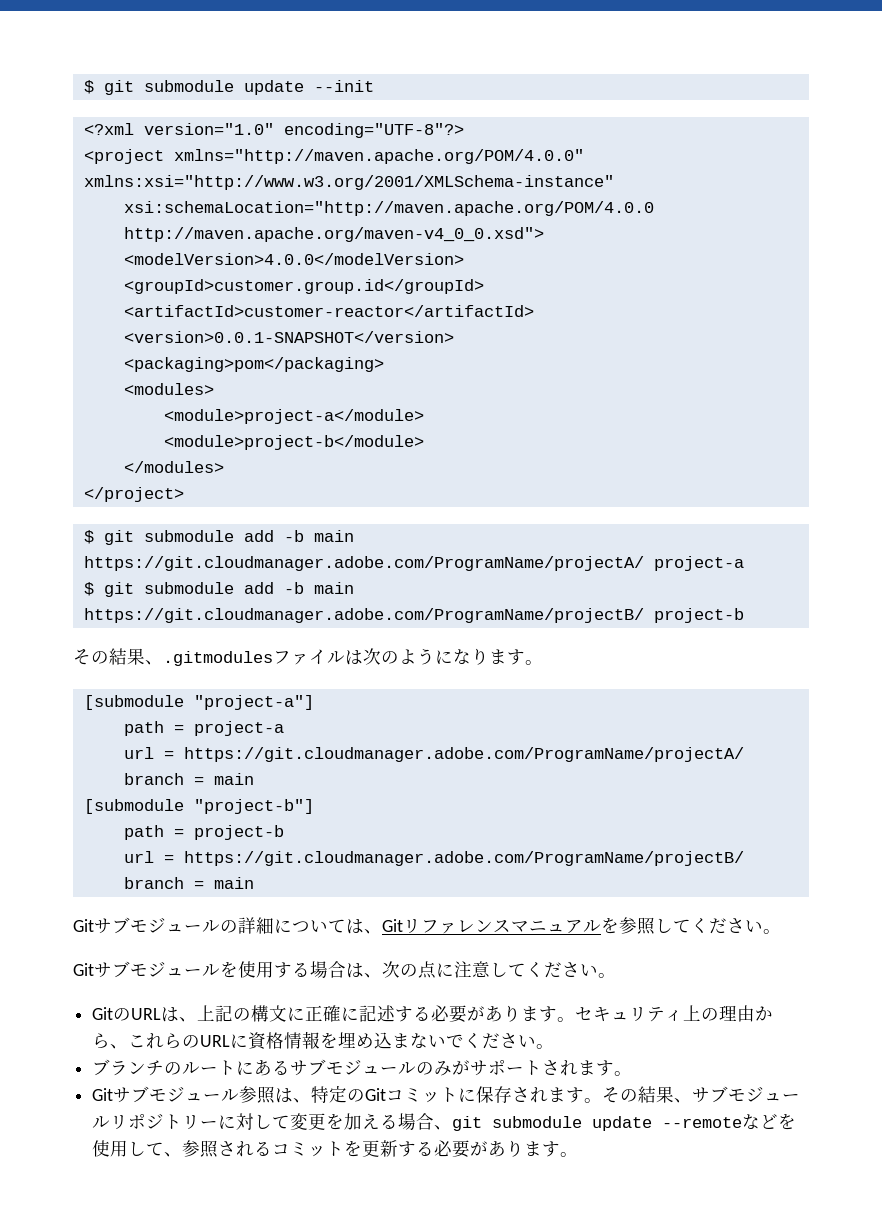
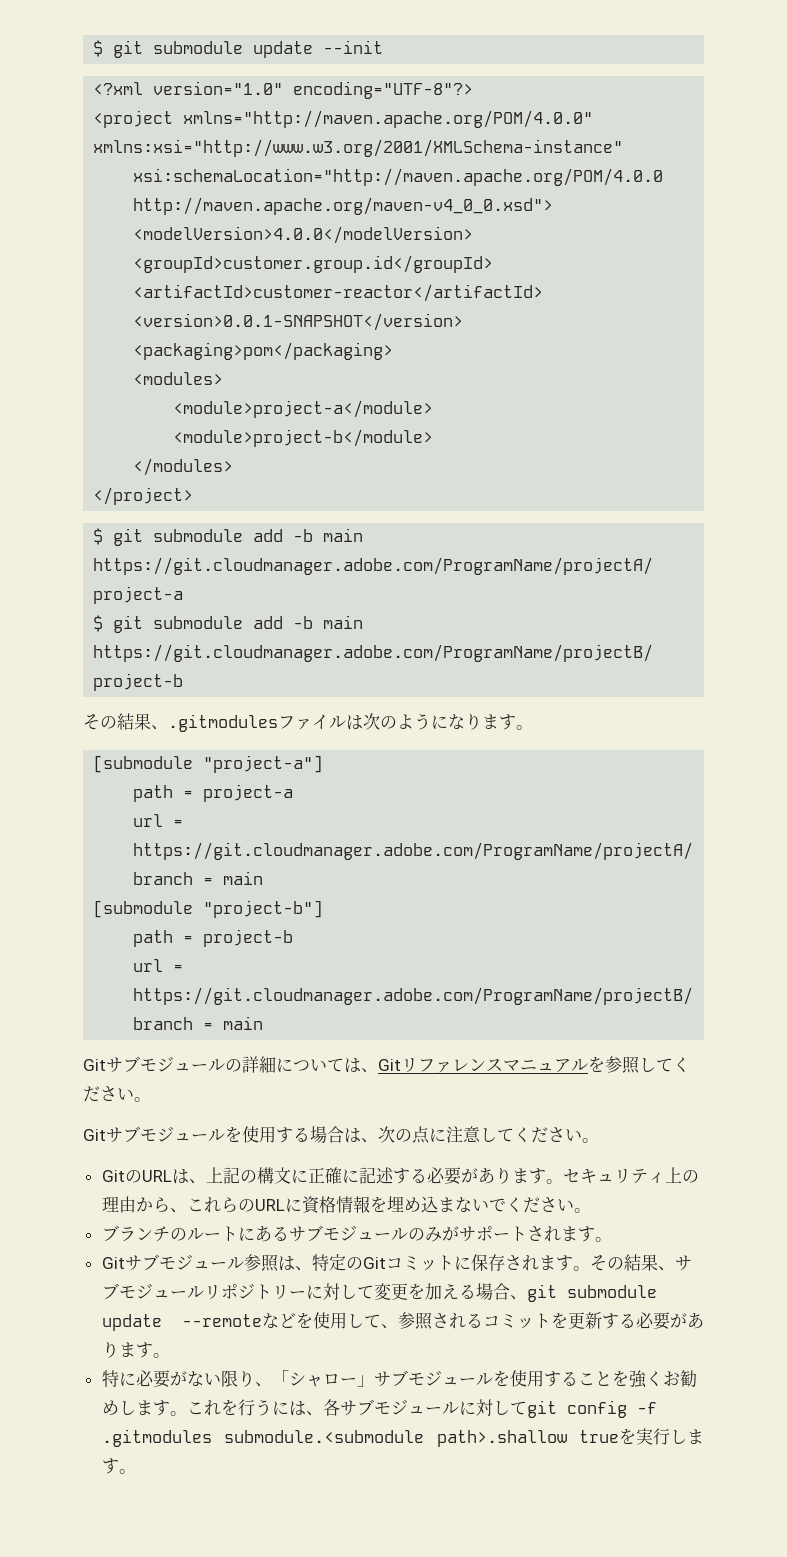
(579, 1154) none -> [101,1370,697,1388] [101,1399,657,1418] [101,1428,704,1447] [101,1458,136,1474] // 特に必要がない限り、「シャロー」サブモジュールを使用することを強くお勧めします。これを行うには、各サブモジュールに対してgit config -f .gitmodules submodule.<submodule path>.shallow trueを実行します。

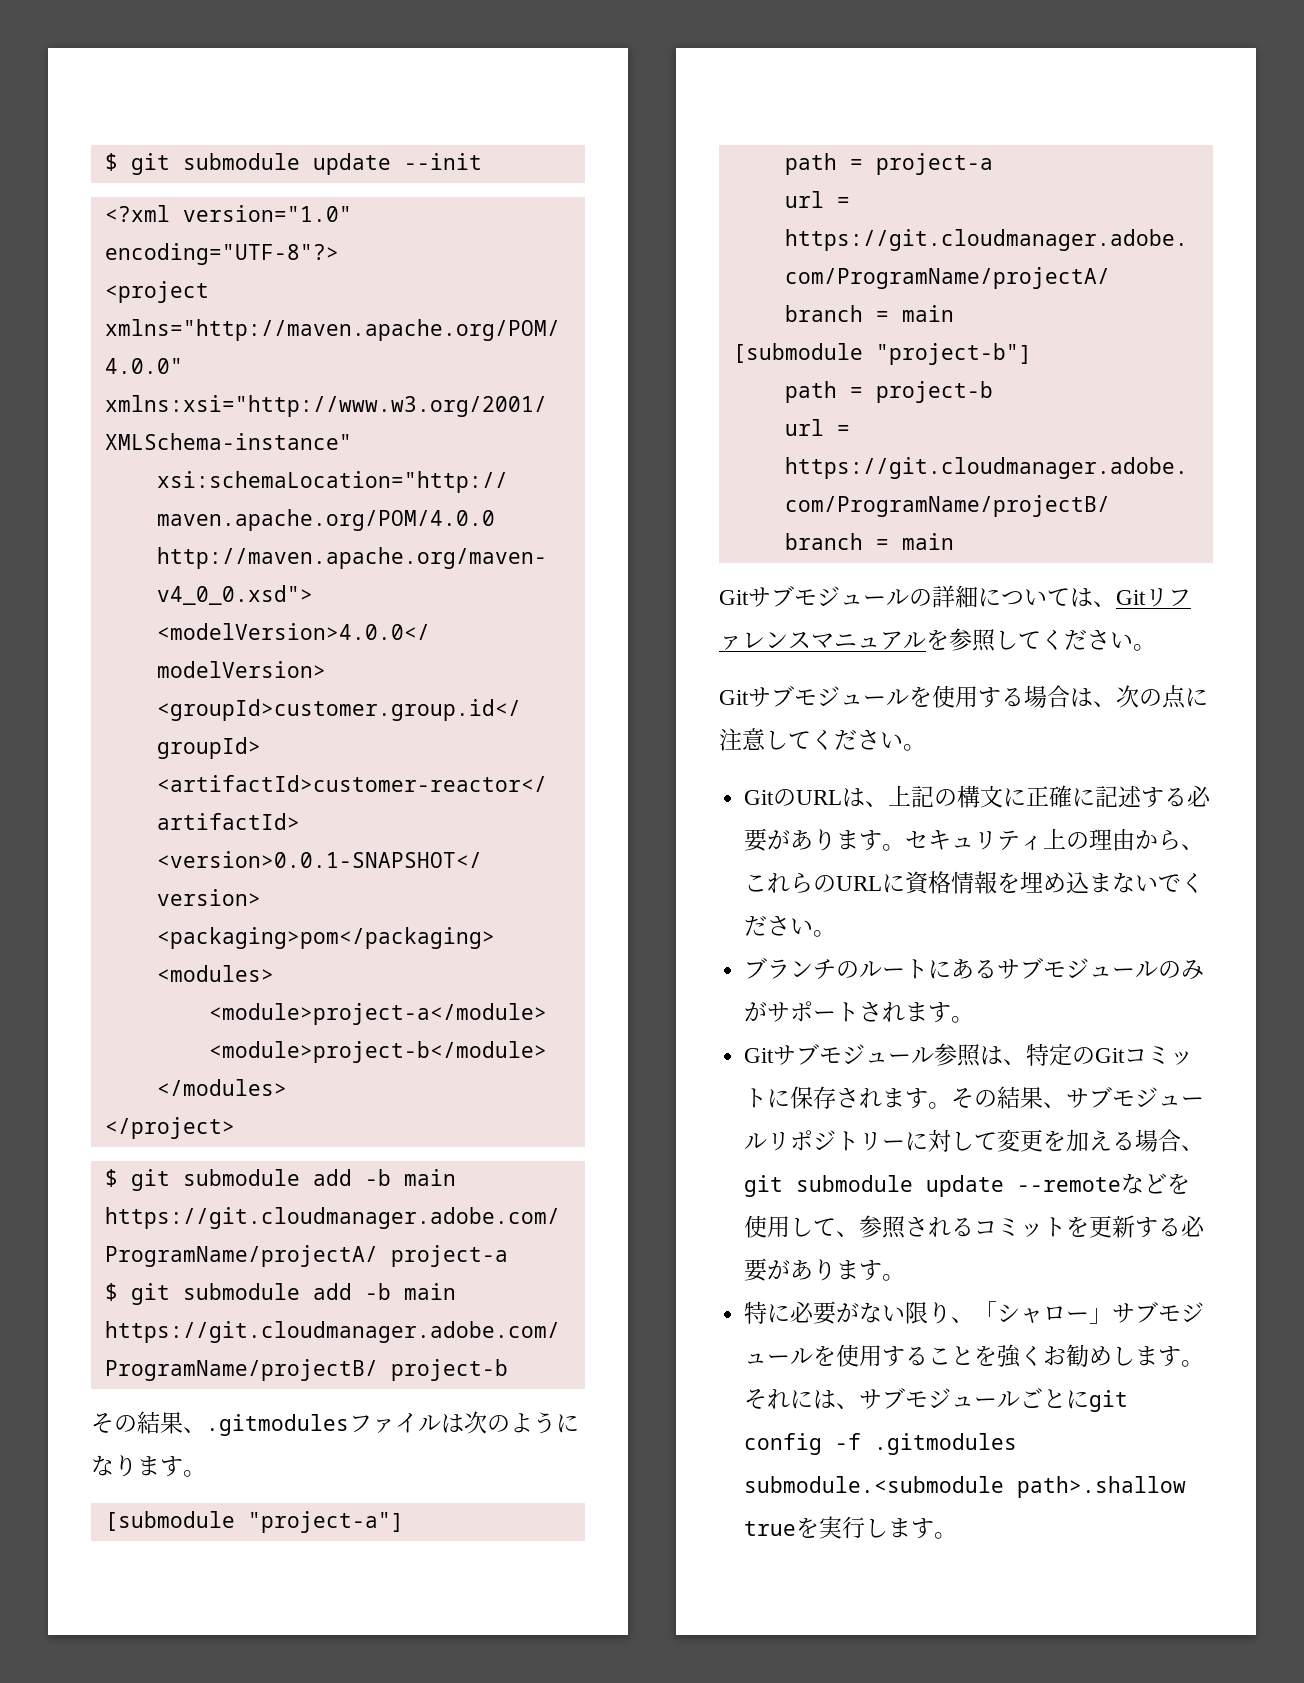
[186,1399,527,1416] これを行うには、各サブモジュールに対して -> [744,1388,1090,1409] それには、サブモジュールごとに

